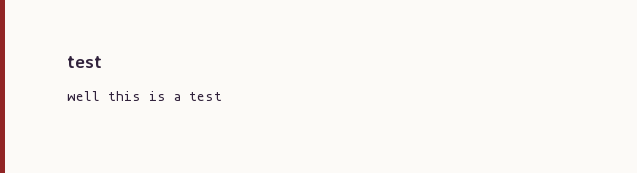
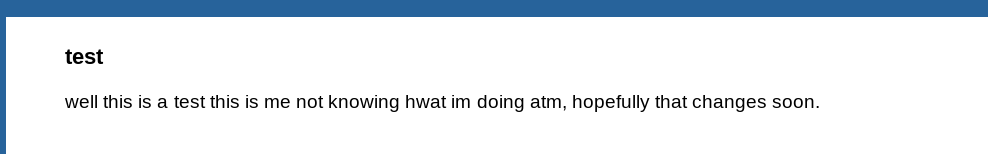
(222, 96) none -> [209,95,821,112] this is me not knowing hwat im doing atm, hopefully that changes soon.

